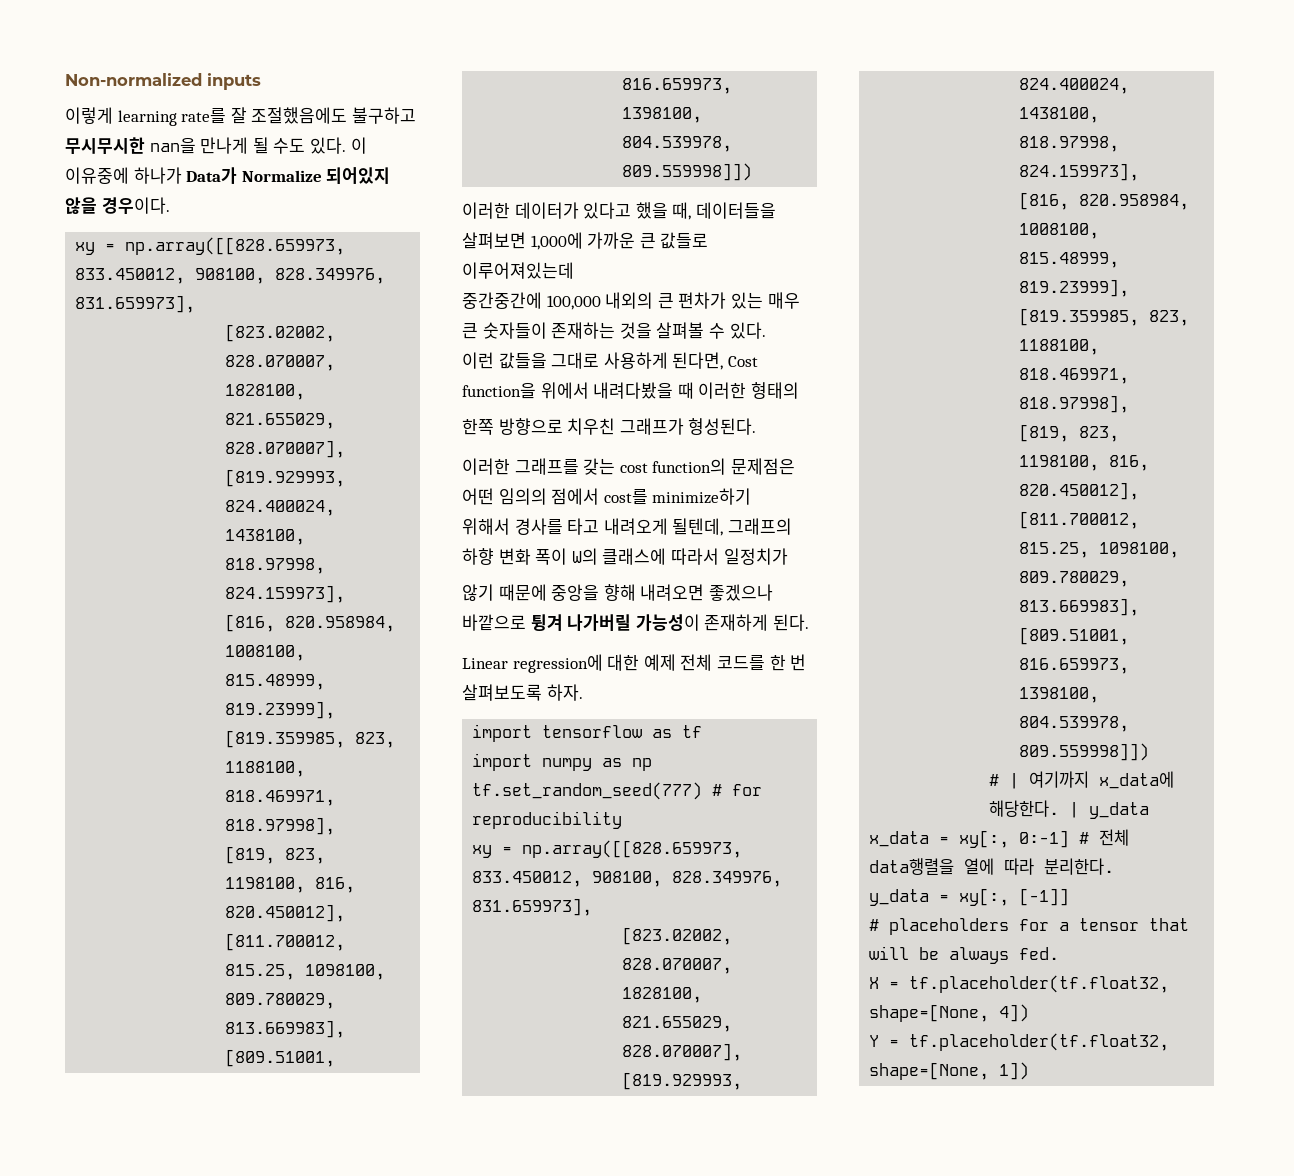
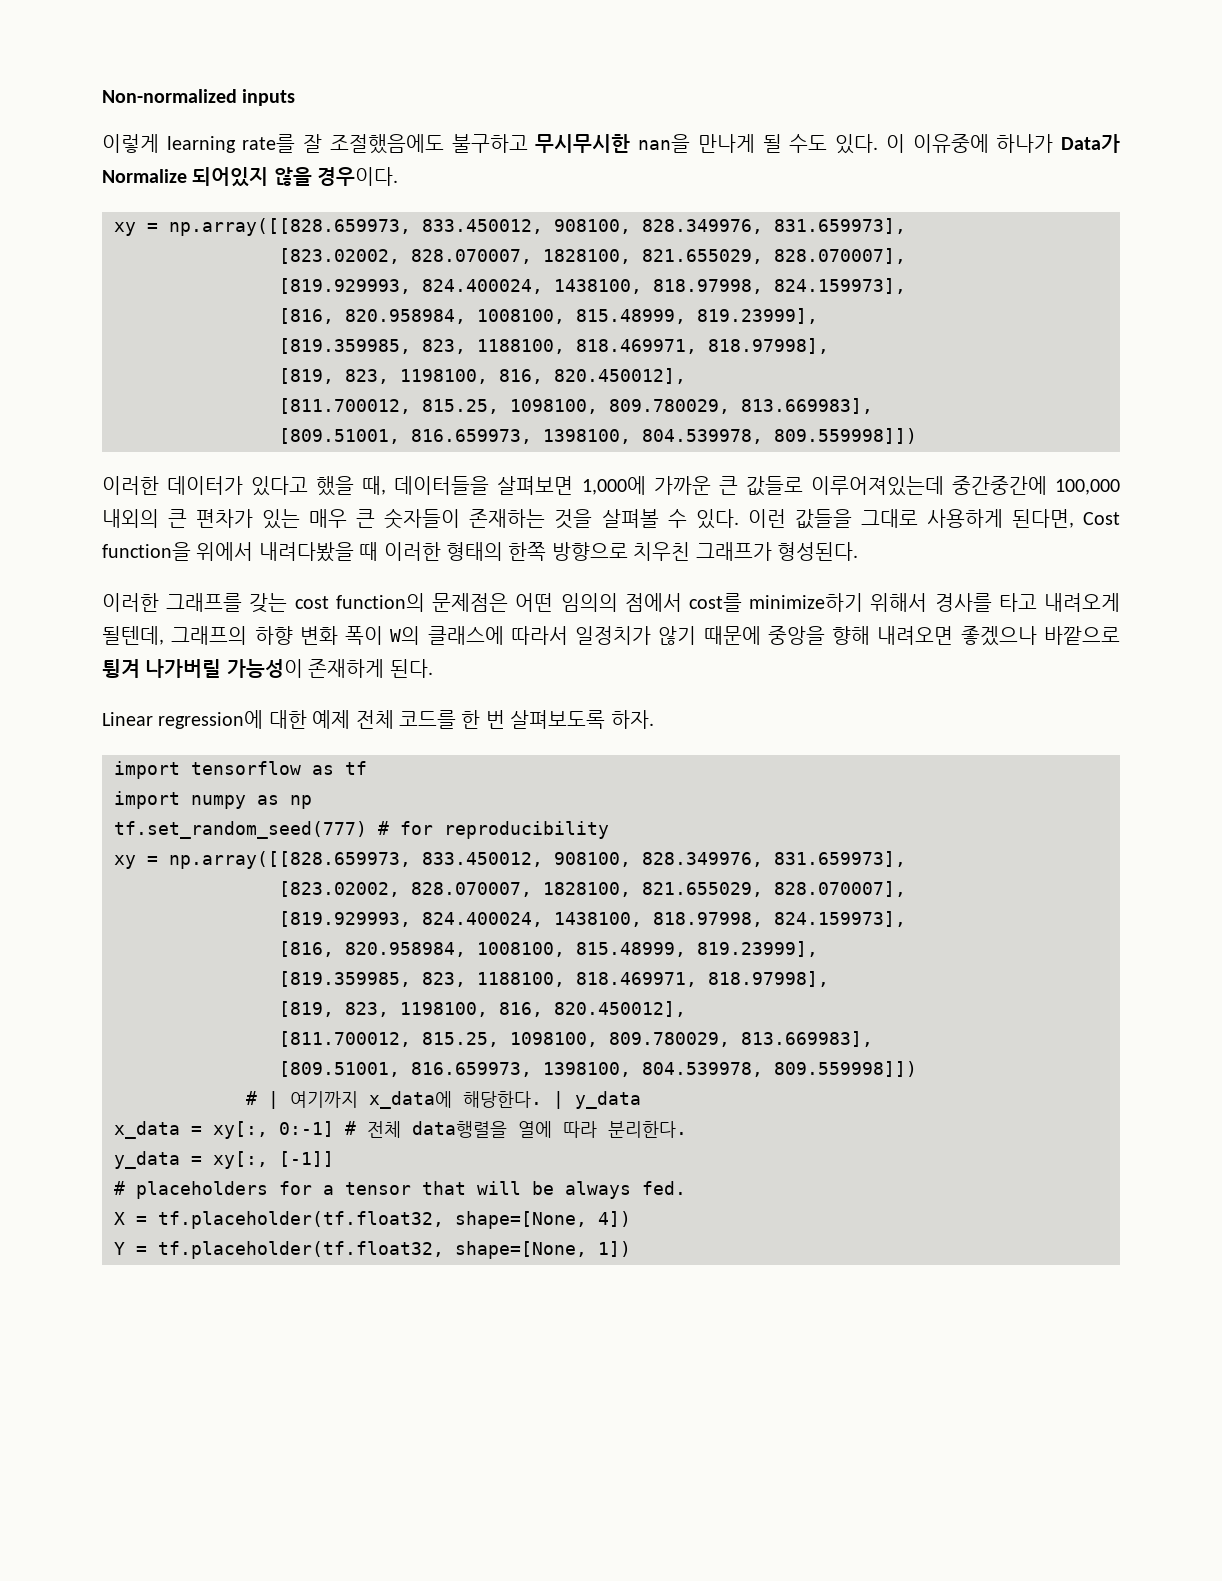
(574, 270) // -> (944, 486) none
(766, 330) // -> (739, 519) none
(799, 390) // -> (503, 551) none
(752, 496) // -> (864, 602) none
(788, 556) // -> (652, 635) none

